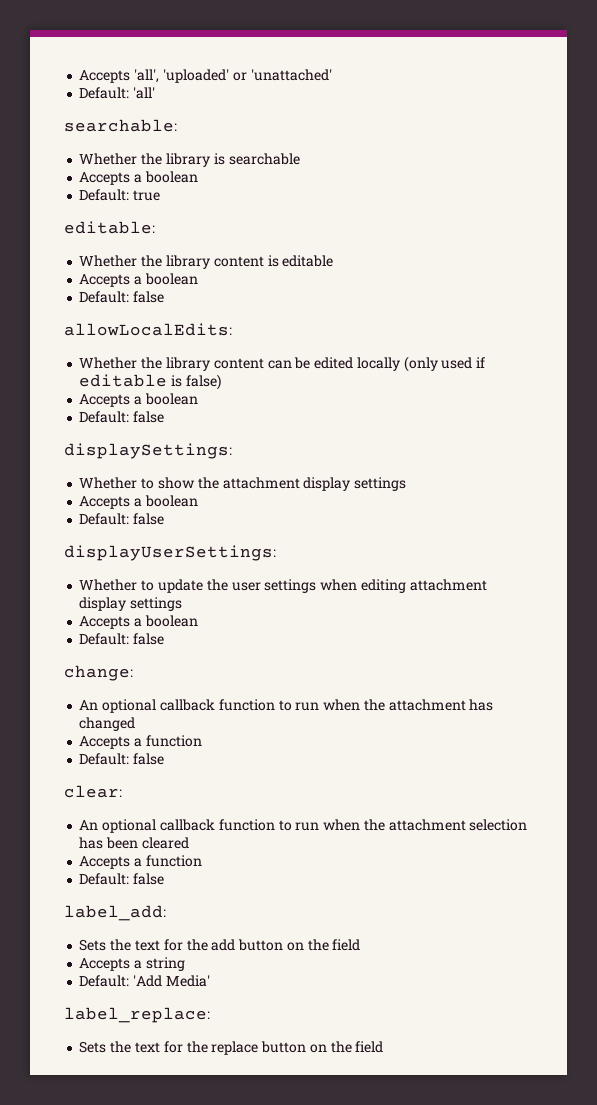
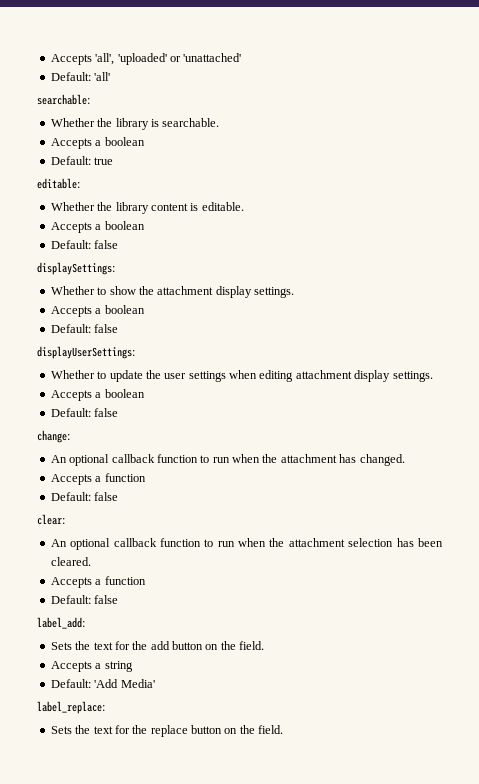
[228,153,300,165] searchable -> [162,118,220,127] searchable.
[282,255,334,267] [79,273,198,287] [79,291,165,303] [64,323,232,336] [79,356,486,372] [79,374,221,390] editable // Accepts a boolean // Default: false // allowLocalEdits: // Whether the library content can be edited locally (only used if editable is false) -> [201,202,244,211] editable.
[354,477,407,491] settings -> [254,287,294,298] settings.
[130,597,183,611] settings -> [392,371,433,382] settings.
[79,717,136,731] changed -> [359,454,405,466] changed.
[141,837,189,849] cleared -> [50,557,91,566] cleared.
[332,939,361,951] field -> [239,641,265,650] field.
[355,1041,384,1053] field -> [258,725,284,734] field.

